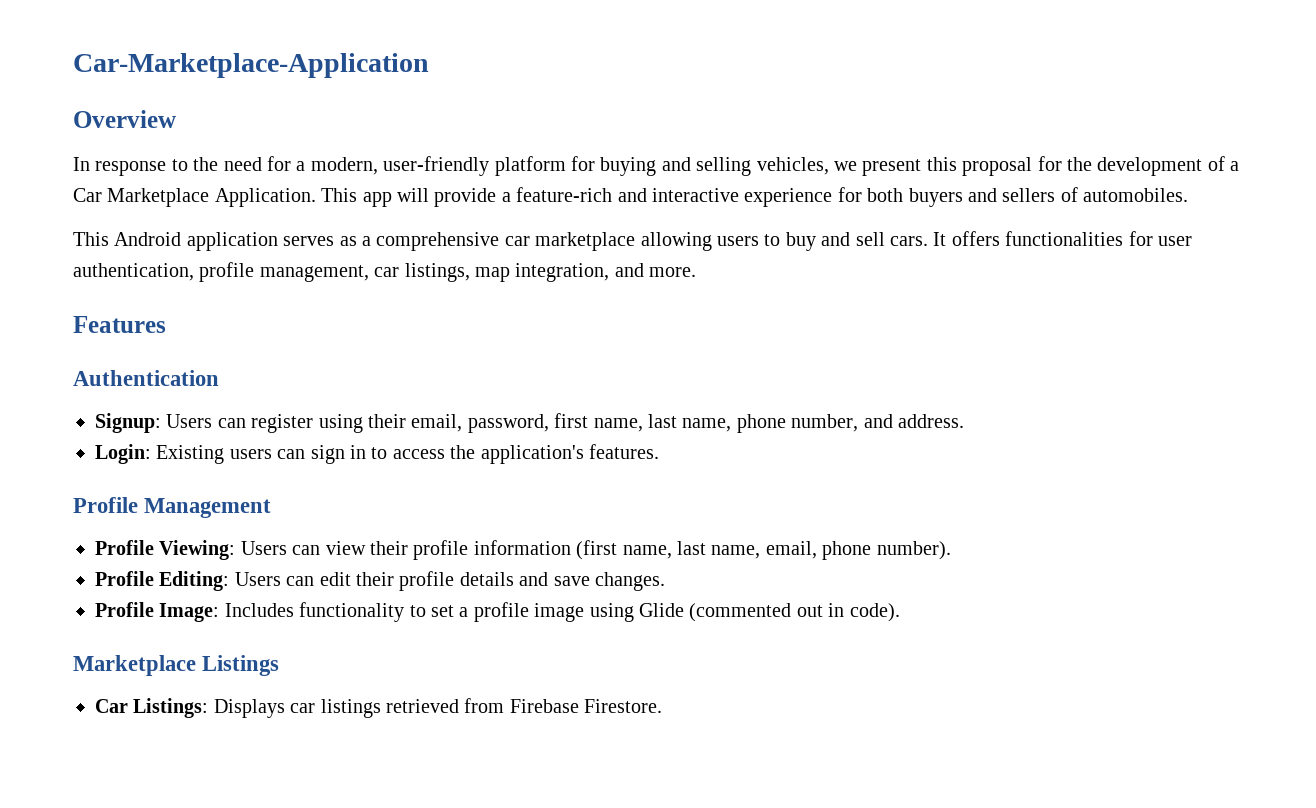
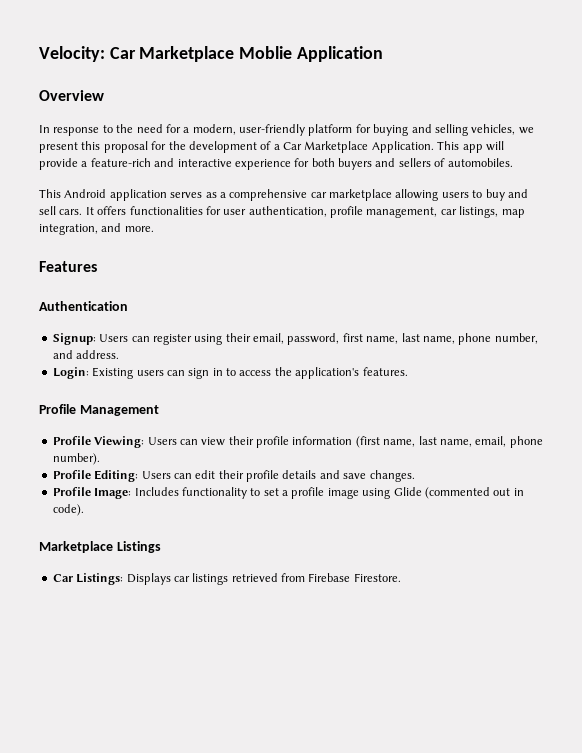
[73,53,429,78] Car-Marketplace-Application -> [39,46,383,62] Velocity: Car Marketplace Moblie Application

